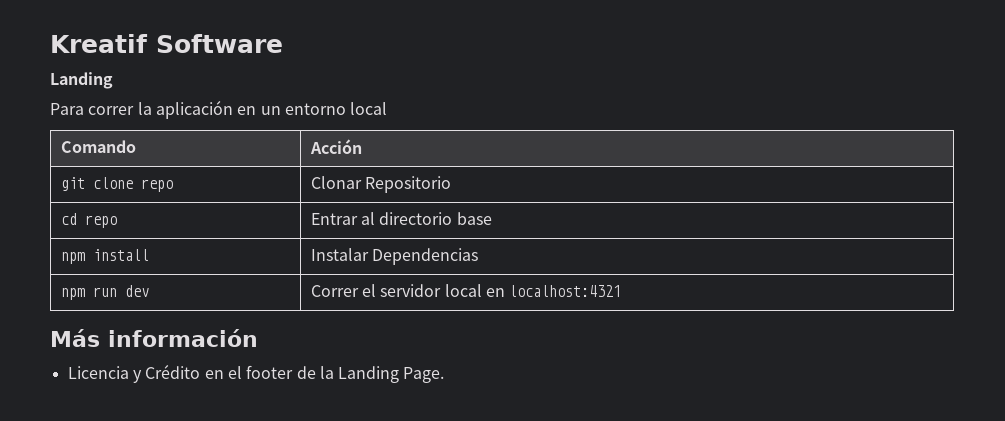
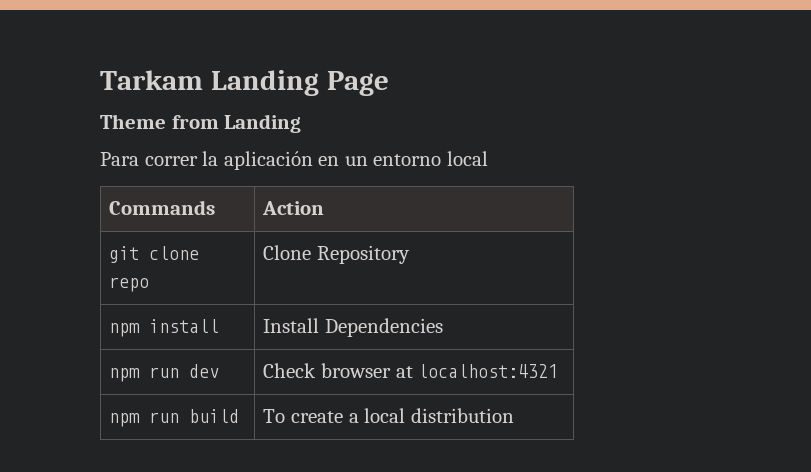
[50,34,283,53] Kreatif Software // -> [100,70,389,96] [100,114,219,129] Tarkam Landing Page // Theme from
[60,140,136,153] [309,139,362,154] Comando | Acción -> [109,200,216,215] [262,201,325,215] Commands | Action
[310,176,452,193] [60,213,117,228] [310,212,492,225] Clonar Repositorio // cd repo | Entrar al directorio base -> [263,245,411,264] Clone Repository
[310,248,479,265] Instalar Dependencias -> [263,318,444,337] Install Dependencies
[310,284,622,297] [50,329,258,347] [67,364,445,383] Correr el servidor local en localhost:4321 // Más información // Licencia y Crédito en el footer de la Landing Page. -> [263,363,559,378] [109,409,240,427] [263,408,514,423] Check browser at localhost:4321 // npm run build | To create a local distribution

